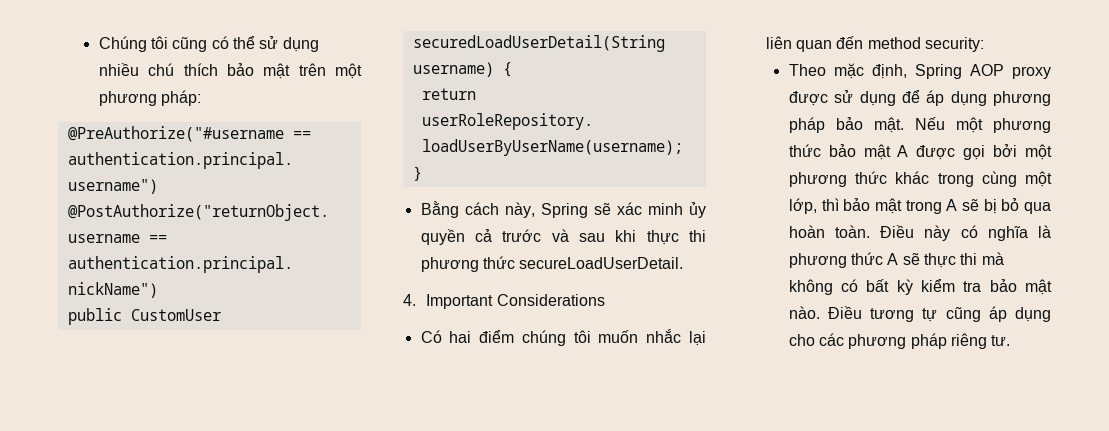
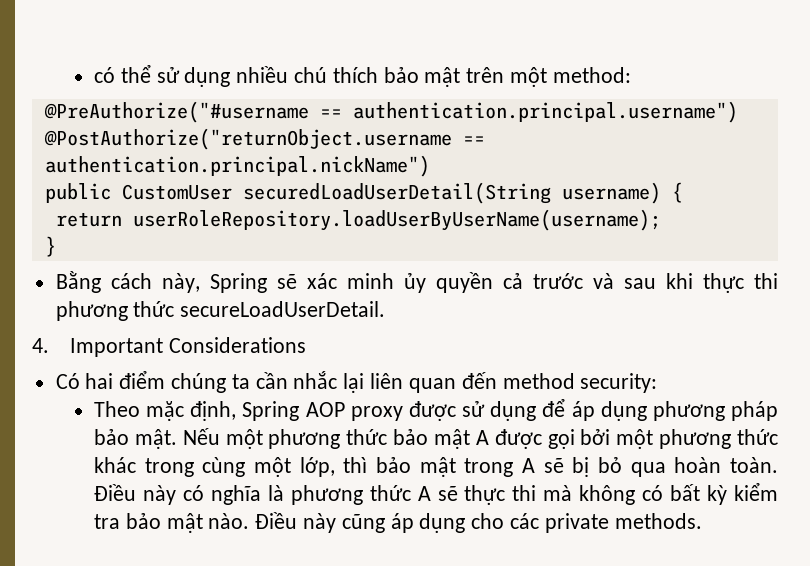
[98,36,208,52] Chúng tôi cũng -> (93, 75) none
[98,90,202,106] phương pháp: -> [552,67,631,83] method:
[573,330,639,343] tôi muốn -> [231,372,288,389] ta cần
[870,308,938,322] tương tự -> [303,513,337,533] này
[848,333,1011,349] phương pháp riêng tư. -> [544,513,702,533] private methods.

